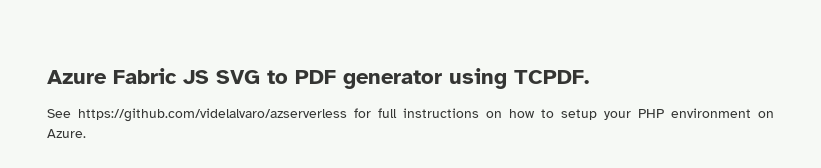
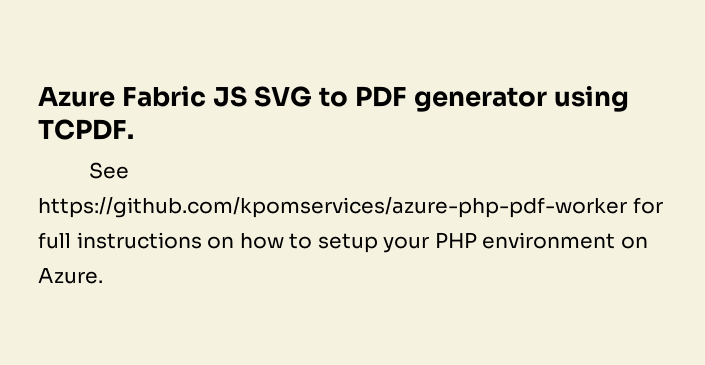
[78,108,347,122] https://github.com/videlalvaro/azserverless -> [38,197,627,218] https://github.com/kpomservices/azure-php-pdf-worker

